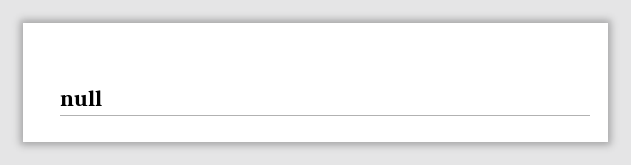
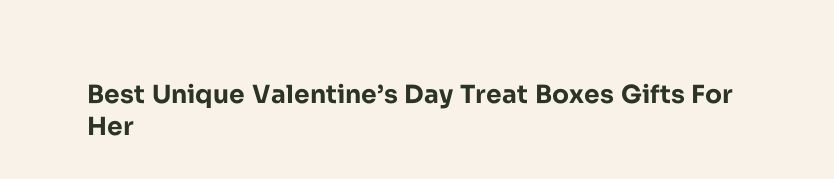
[60,90,102,106] null -> [87,83,734,109] [87,116,134,136] Best Unique Valentine’s Day Treat Boxes Gifts For Her

